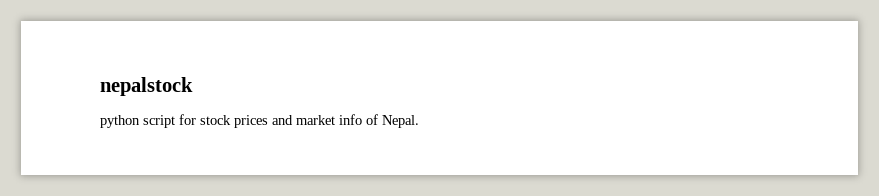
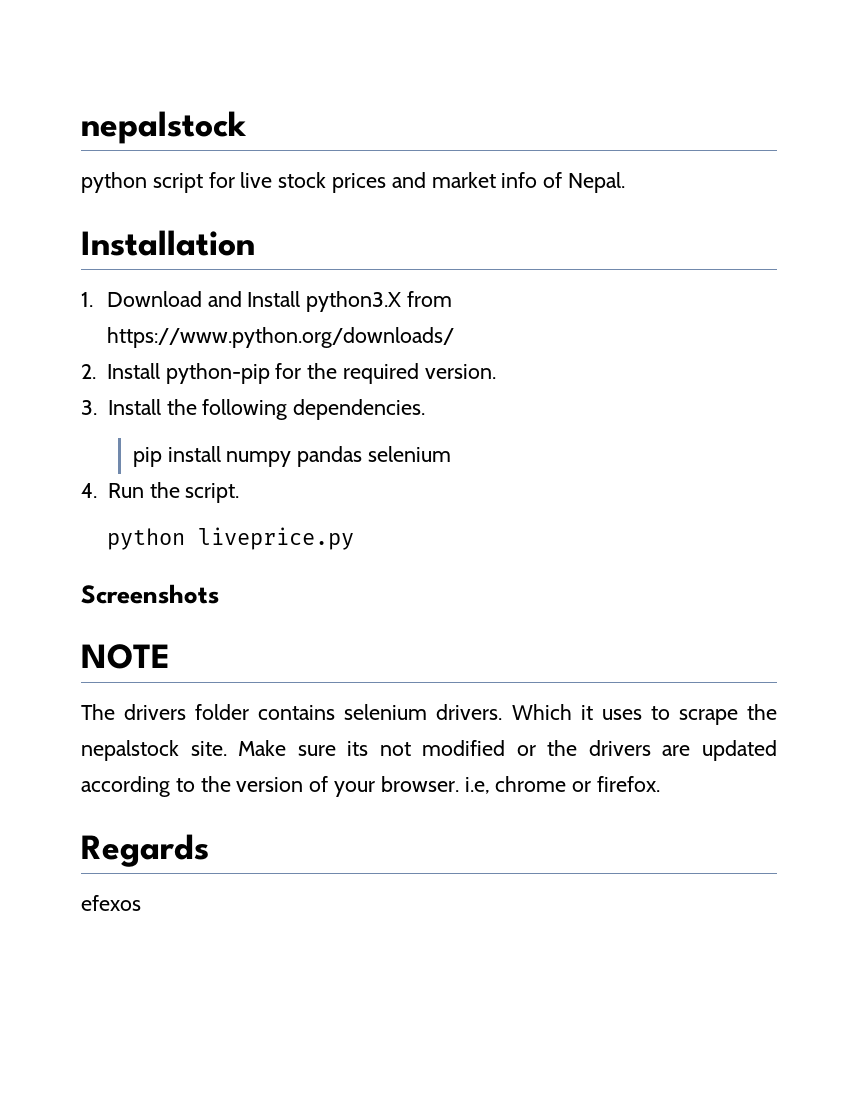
(196, 119) none -> [240,172,273,188] live
(419, 121) none -> [81,230,255,256] [81,291,453,312] [106,327,454,348] [81,363,496,384] [81,399,426,420] [132,446,451,467] [81,482,240,503] [106,527,354,550] [81,584,219,604] [81,644,170,669] [81,704,777,725] [81,740,777,761] [81,776,661,797] [81,834,209,867] [81,895,141,911] // Installation // 1. Download and Install python3.X from https://www.python.org/downloads/ // 2. Install python-pip for the required version. // 3. Install the following dependencies. // pip install numpy pandas selenium // 4. Run the script. // python liveprice.py // Screenshots // NOTE // The drivers folder contains selenium drivers. Which it uses to scrape the nepalstock site. Make sure its not modified or the drivers are updated according to the version of your browser. i.e, chrome or firefox. // Regards // efexos

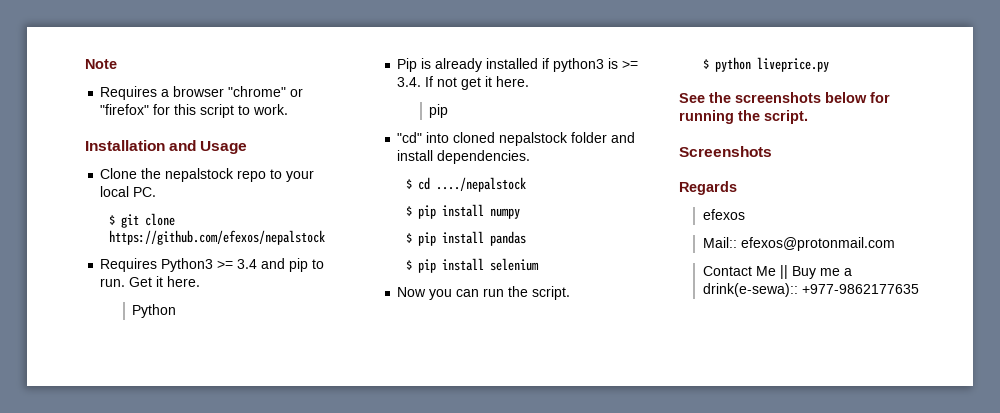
[81,111,247,144] [81,172,626,193] [81,230,255,256] [81,291,453,312] [106,327,454,348] [81,363,496,384] [81,399,426,420] [132,446,451,467] [81,482,240,503] nepalstock // python script for live stock prices and market info of Nepal. // Installation // 1. Download and Install python3.X from https://www.python.org/downloads/ // 2. Install python-pip for the required version. // 3. Install the following dependencies. // pip install numpy pandas selenium // 4. Run the script. // -> [85,59,117,69] [100,86,304,100] [100,104,289,118] [85,140,248,154] [100,168,315,182] [100,186,157,197] [108,213,175,228] [108,230,325,245] [100,258,325,272] [100,276,201,287] [132,304,177,318] [397,58,639,72] [397,76,530,90] [429,104,449,118] [397,132,636,146] [397,150,531,164] [405,177,526,192] [405,204,520,219] [405,231,526,246] [405,258,539,273] [397,286,571,300] [702,59,709,69] Note // Requires a browser "chrome" or "firefox" for this script to work. // Installation and Usage // Clone the nepalstock repo to your local PC. // $ git clone https://github.com/efexos/nepalstock // Requires Python3 >= 3.4 and pip to run. Get it here. // Python // Pip is already installed if python3 is >= 3.4. If not get it here. // pip // "cd" into cloned nepalstock folder and install dependencies. // $ cd ..../nepalstock // $ pip install numpy // $ pip install pandas // $ pip install selenium // Now you can run the script. // $
[81,584,219,604] [81,644,170,669] [81,704,777,725] [81,740,777,761] [81,776,661,797] [81,834,209,867] [81,895,141,911] Screenshots // NOTE // The drivers folder contains selenium drivers. Which it uses to scrape the nepalstock site. Make sure its not modified or the drivers are updated according to the version of your browser. i.e, chrome or firefox. // Regards // efexos -> [679,92,890,103] [679,110,808,124] [679,146,772,157] [679,181,737,195] [702,209,745,220] [702,237,895,251] [702,265,852,279] [702,283,919,297] See the screenshots below for running the script. // Screenshots // Regards // efexos // Mail:: efexos@protonmail.com // Contact Me || Buy me a drink(e-sewa):: +977-9862177635

